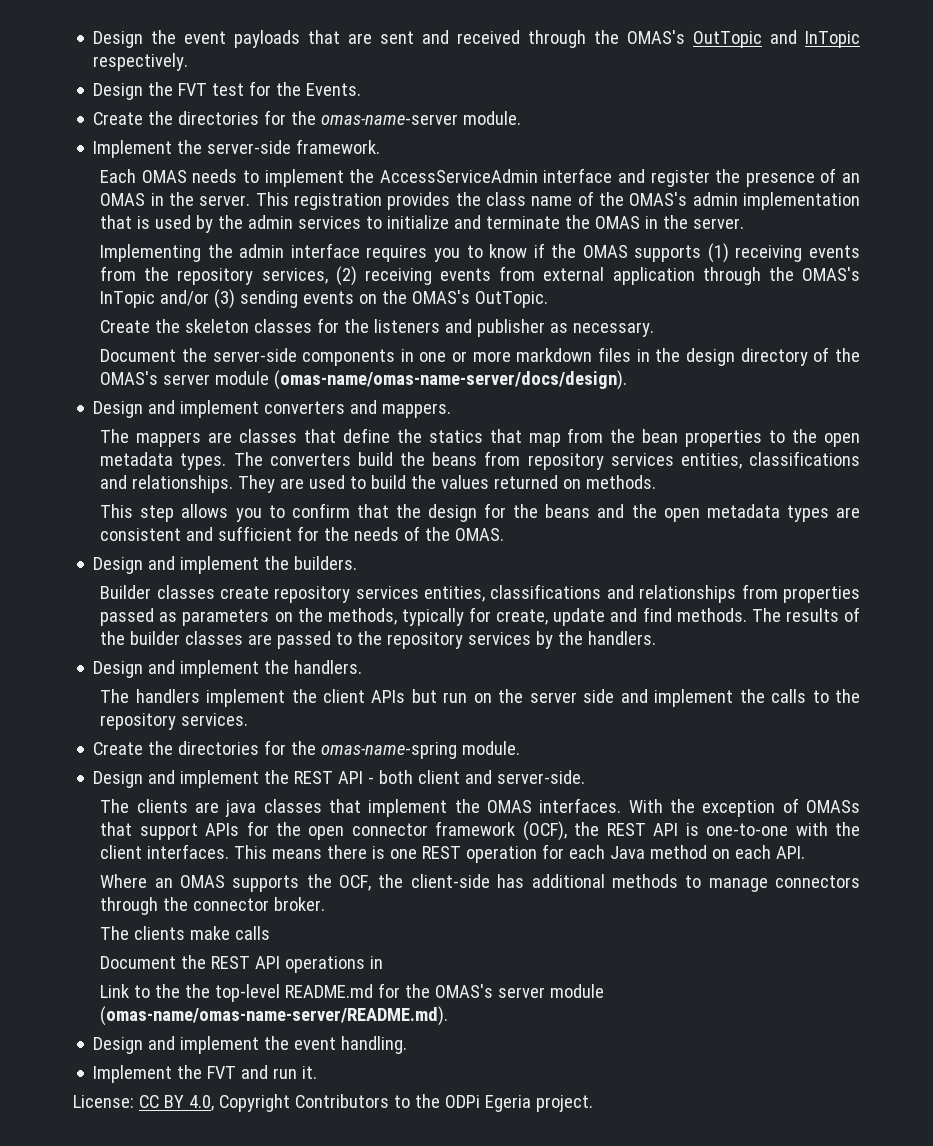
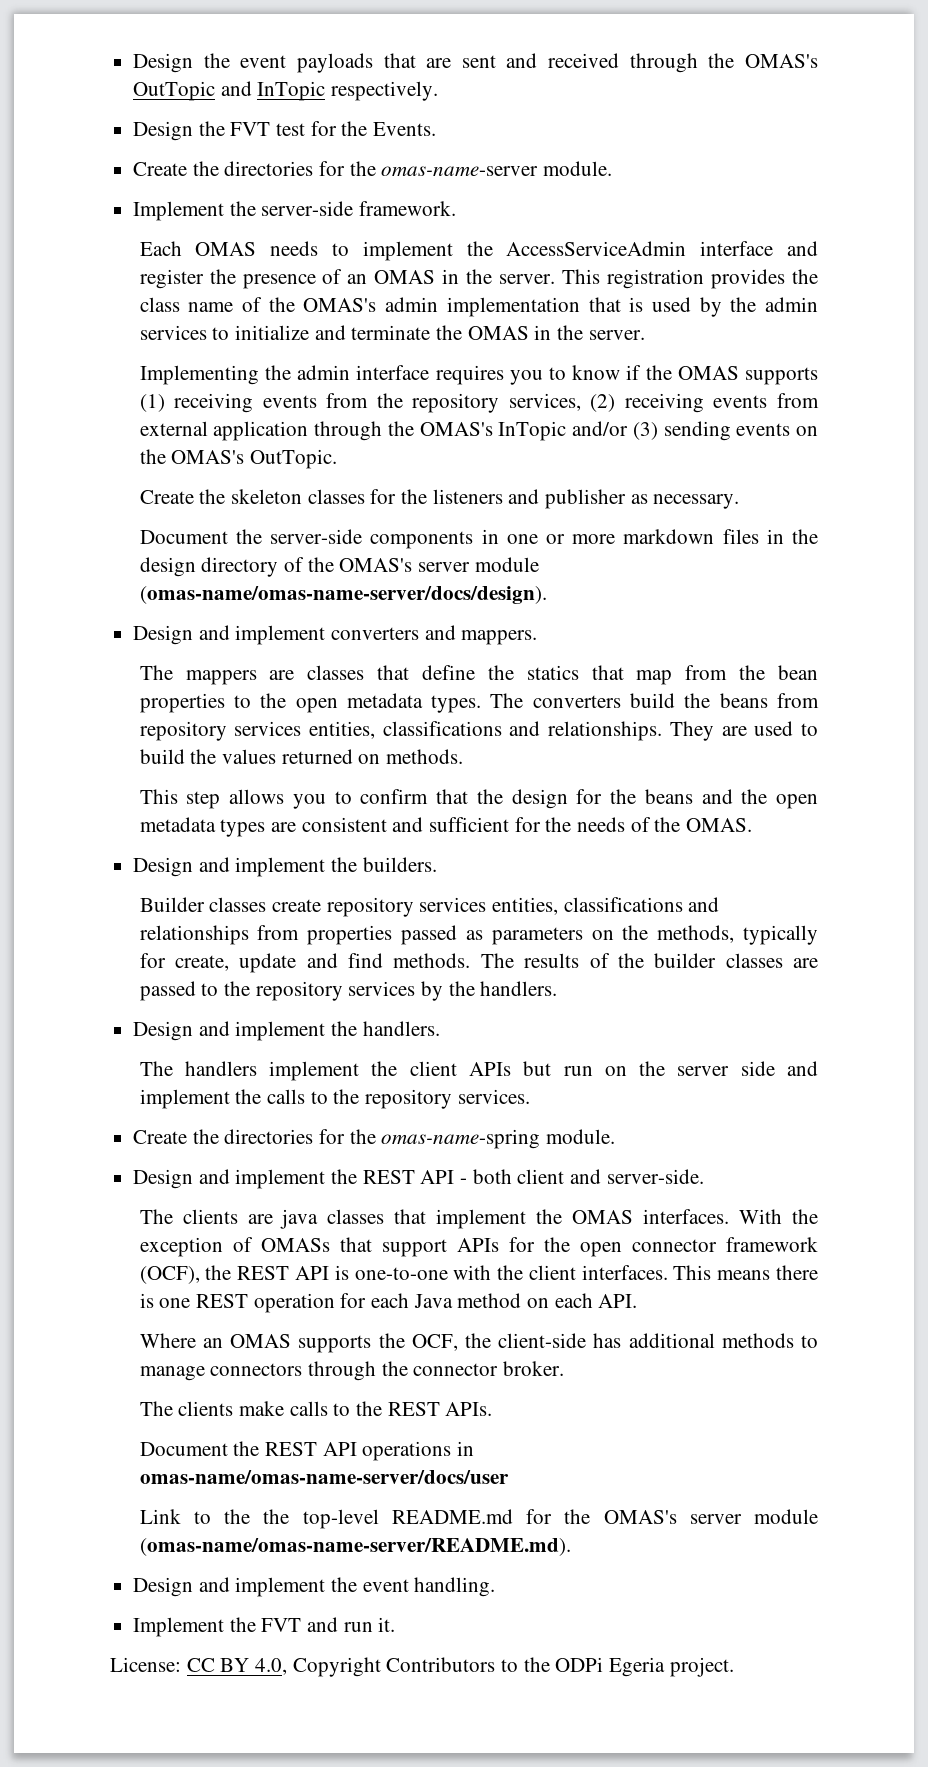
(271, 933) none -> [333,1401,493,1416] to the REST APIs.
(384, 962) none -> [139,1470,509,1484] omas-name/omas-name-server/docs/user

